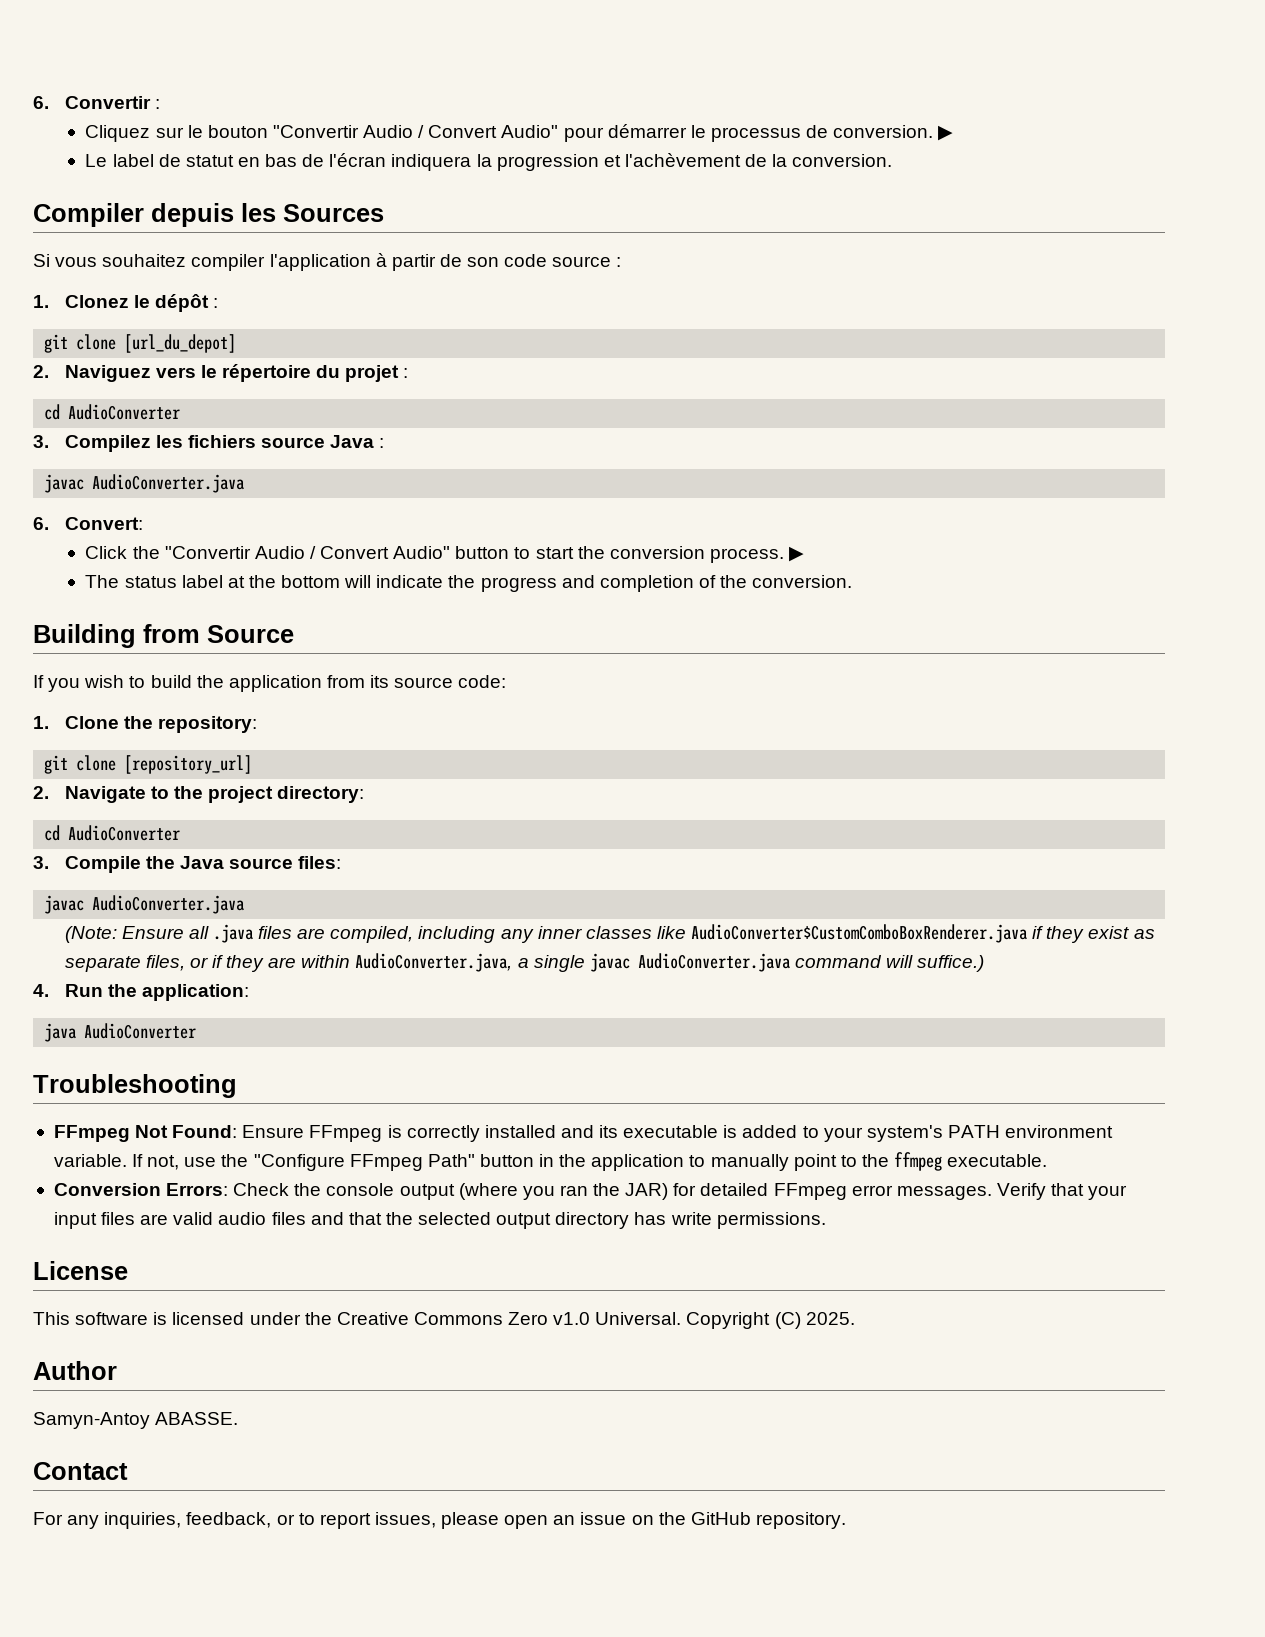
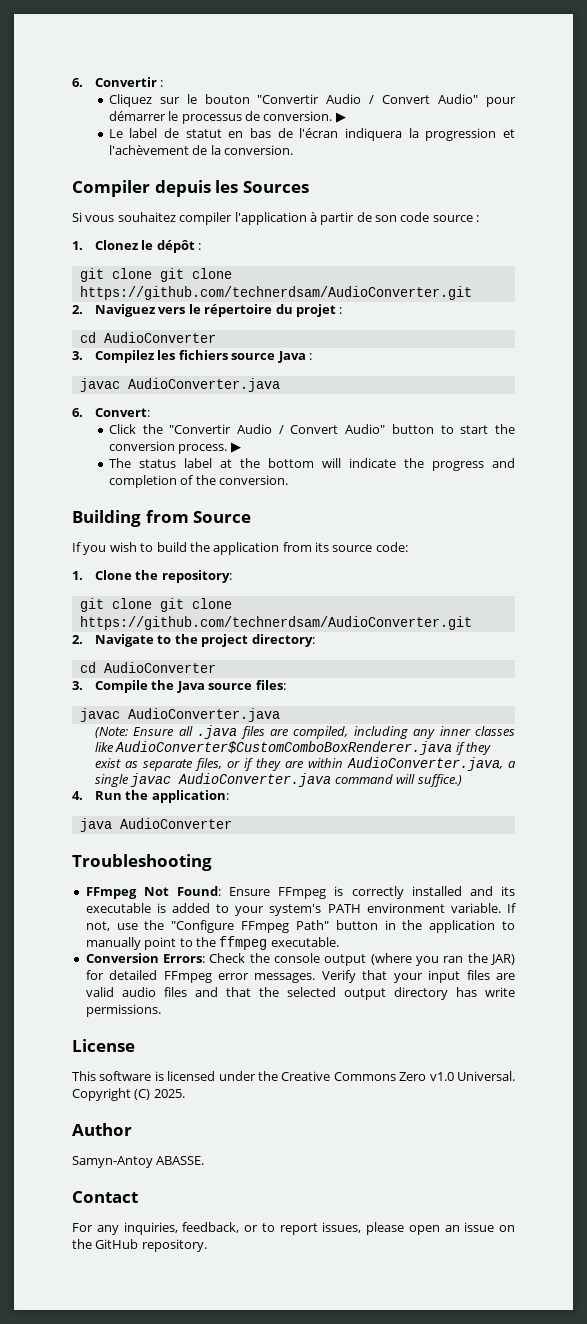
[124,334,237,353] [url_du_depot] -> [159,268,232,282] [79,286,472,300] git clone https://github.com/technerdsam/AudioConverter.git
[124,755,253,774] [repository_url] -> [159,598,232,612] [79,616,472,630] git clone https://github.com/technerdsam/AudioConverter.git

